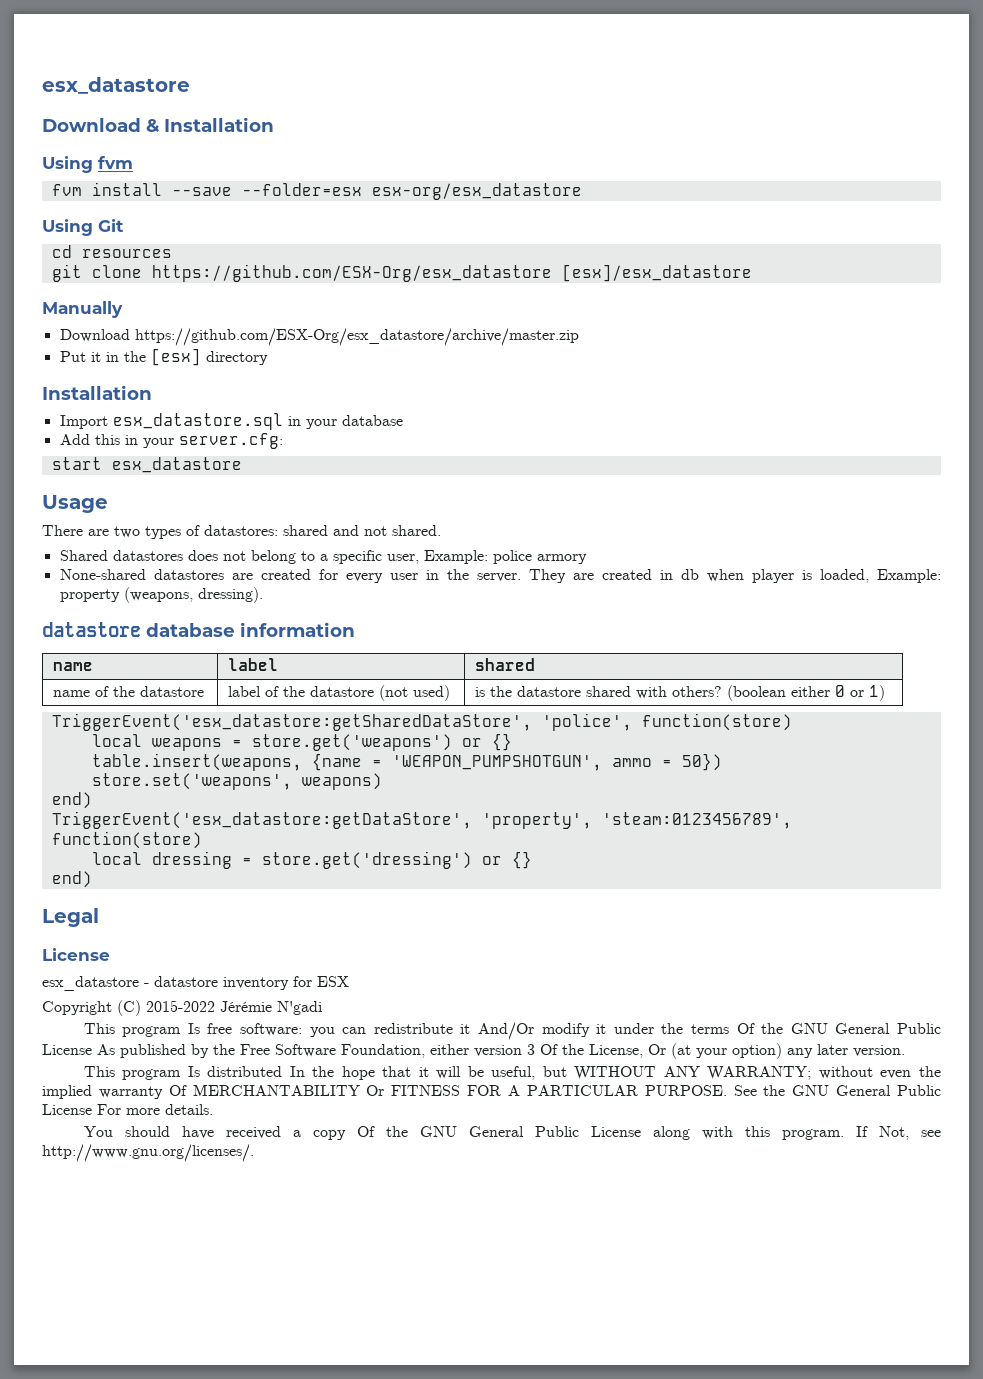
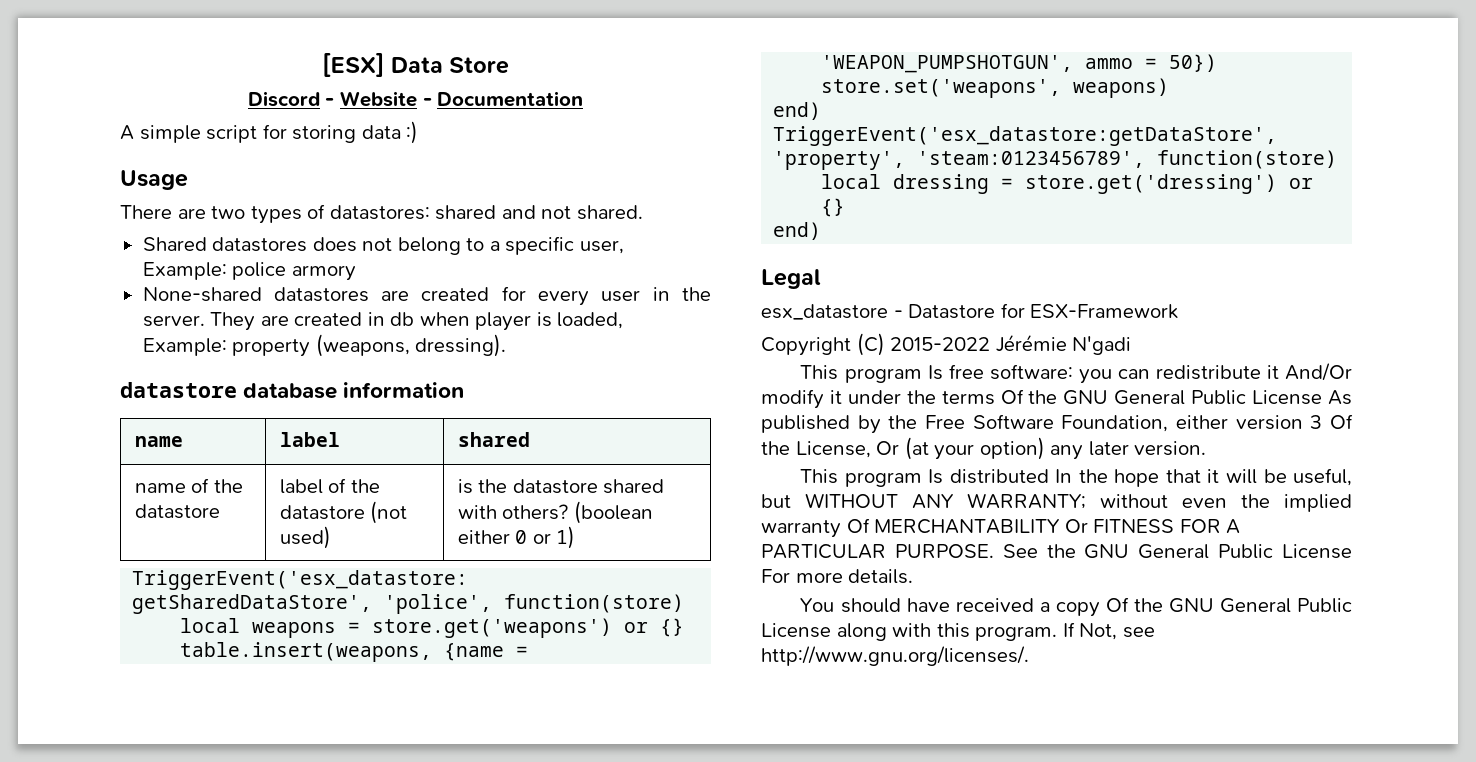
[42,77,190,94] [42,117,274,132] [42,156,133,173] [51,182,582,200] [42,219,124,236] [51,245,172,258] [51,264,752,282] [42,301,123,318] [59,328,579,346] [59,348,268,366] [42,385,152,400] [59,413,403,430] [59,433,283,449] [51,457,242,473] esx_datastore // Download & Installation // Using fvm // fvm install --save --folder=esx esx-org/esx_datastore // Using Git // cd resources // git clone https://github.com/ESX-Org/esx_datastore [esx]/esx_datastore // Manually // Download https://github.com/ESX-Org/esx_datastore/archive/master.zip // Put it in the [esx] directory // Installation // Import esx_datastore.sql in your database // Add this in your server.cfg: // start esx_datastore -> [322,53,509,77] [247,91,584,107] [120,121,419,144] [ESX] Data Store // Discord - Website - Documentation // A simple script for storing data :)
[42,948,110,961] // License -> (821, 279) none
[154,976,349,990] datastore inventory for ESX -> [908,303,1179,319] Datastore for ESX-Framework

